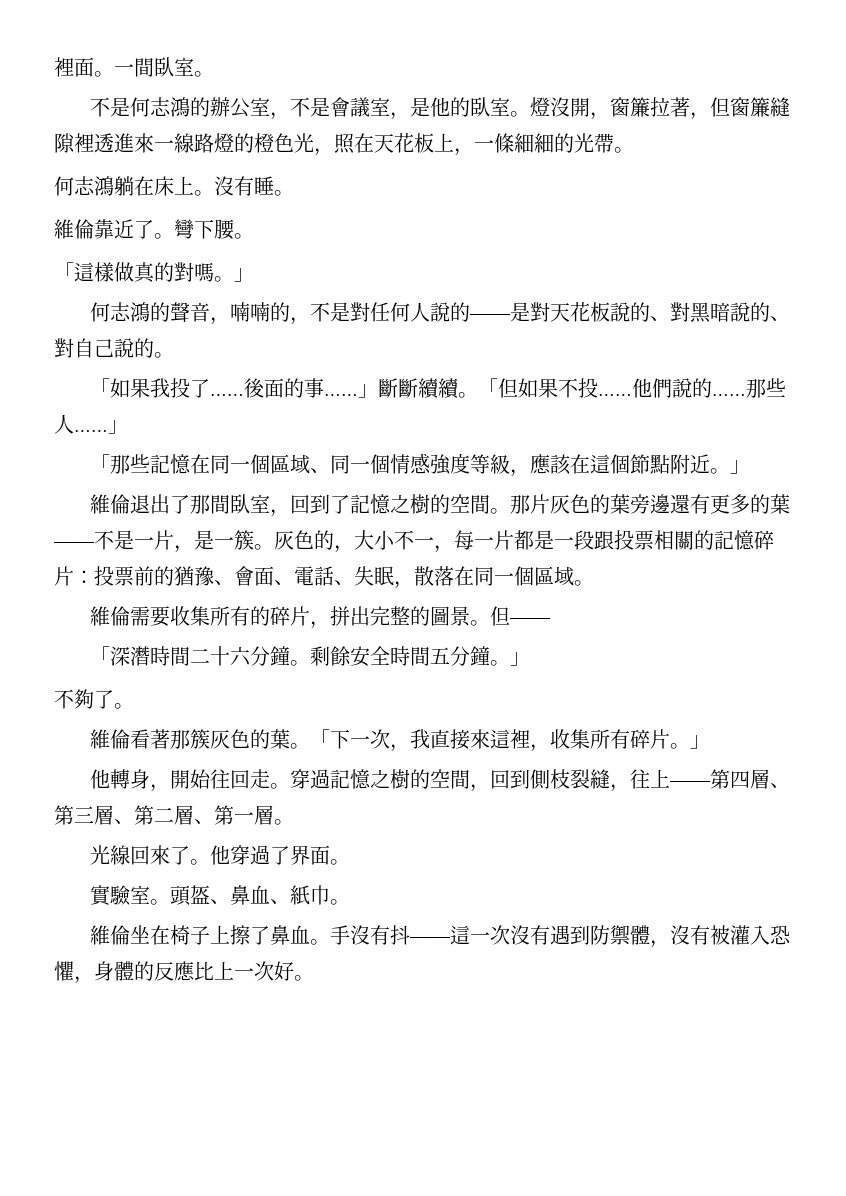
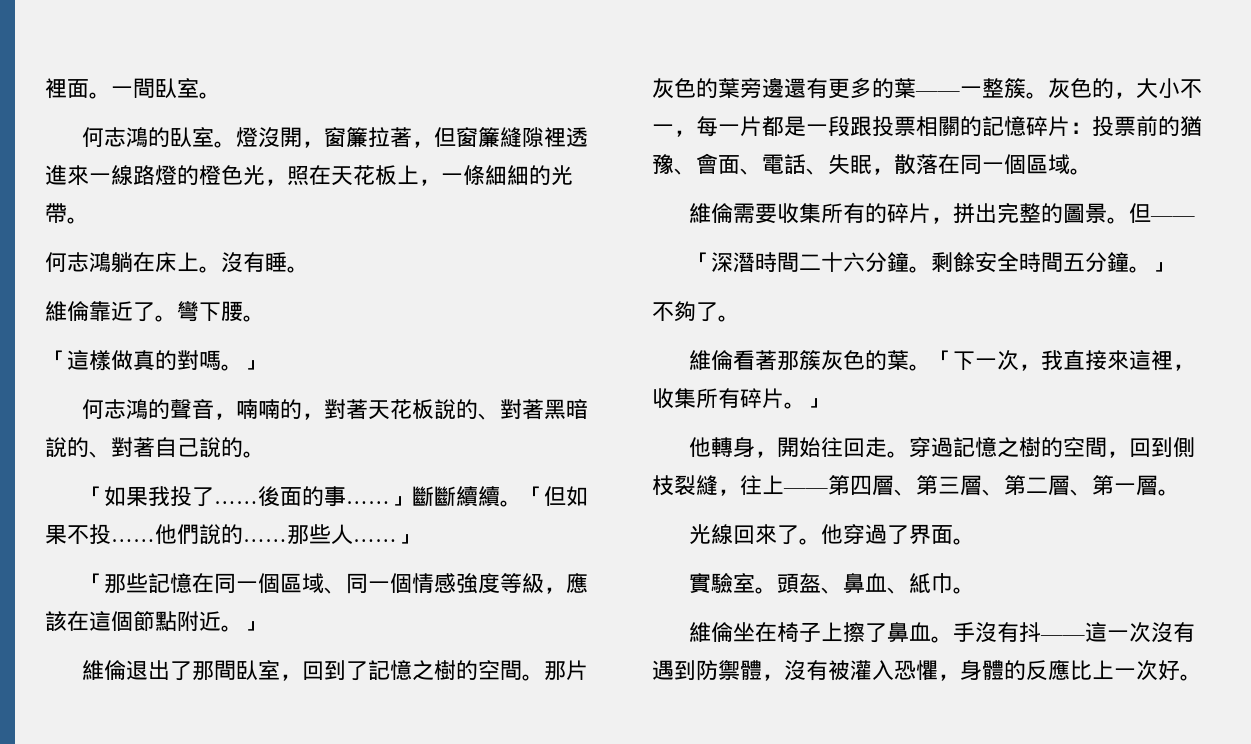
[90,97,471,120] 不是何志鴻的辦公室，不是會議室，是他的 -> [81,127,170,148] 何志鴻的
[310,302,551,322] 不是對任何人說的——是對 -> [323,399,368,420] 對著
(691, 312) none -> [521,399,544,420] 著
(74, 348) none -> [133,437,155,458] 著
[94,530,234,553] 不是一片，是一 -> [960,78,1004,98] 一整

